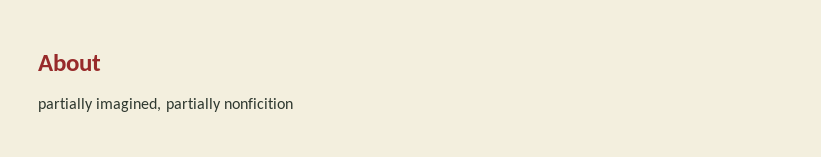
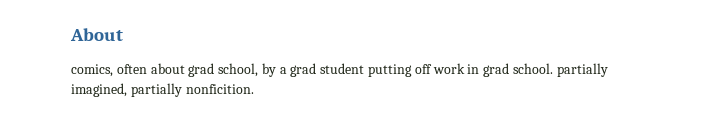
(101, 62) none -> [71,63,553,77] comics, often about grad school, by a grad student putting off work in grad school.
[223,98,293,109] nonficition -> [185,84,254,94] nonficition.

